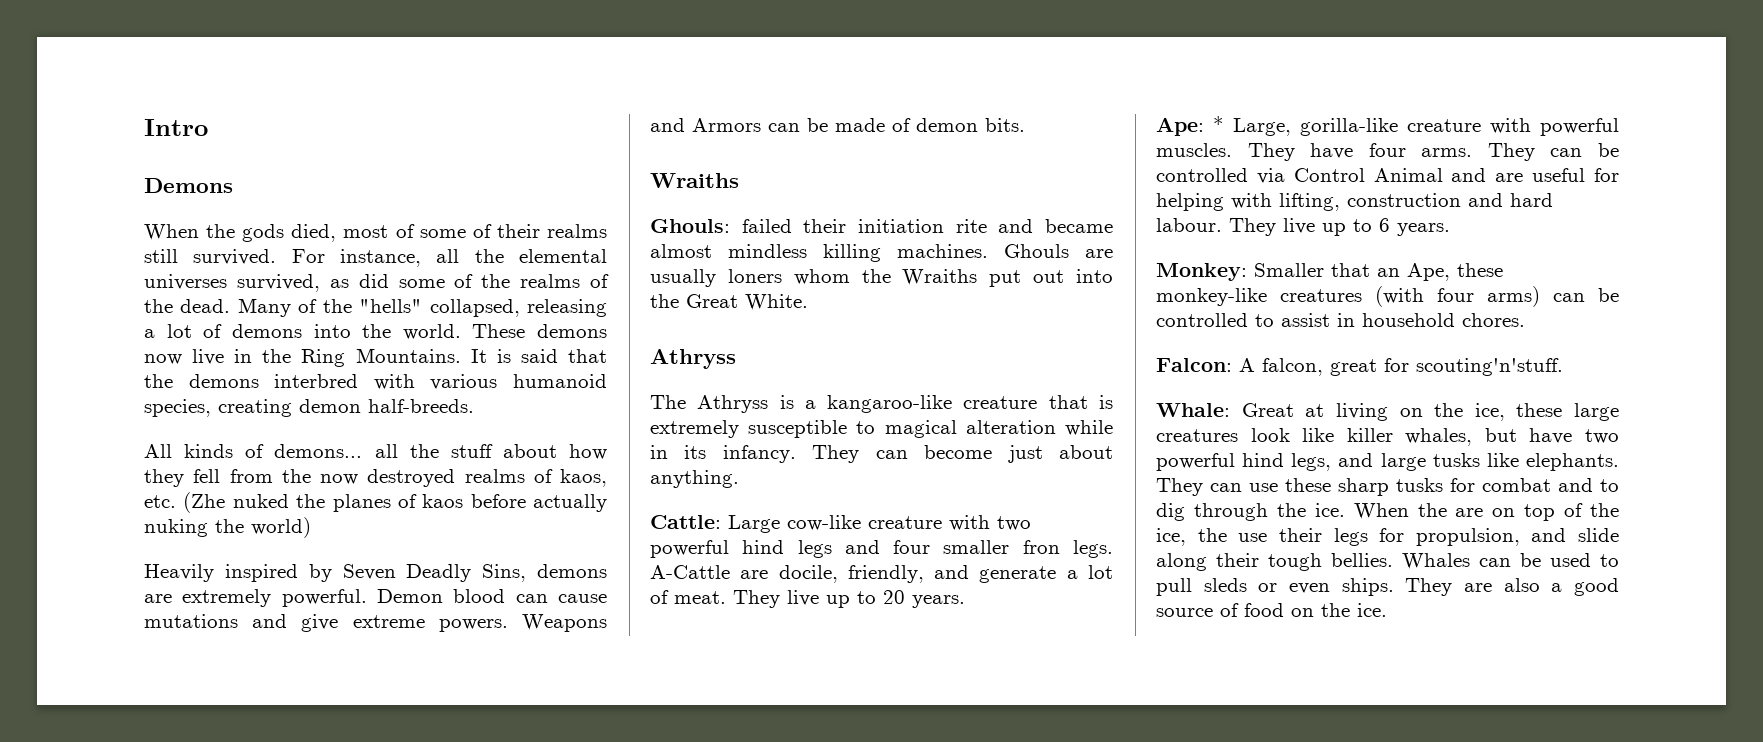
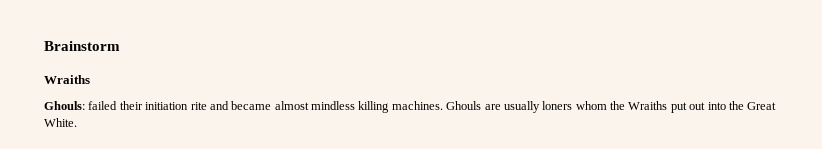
[144,119,208,136] [144,178,233,193] [144,224,607,242] [144,249,607,267] [144,274,609,292] [144,298,607,317] [144,324,607,340] [144,348,607,367] [144,374,607,390] [144,399,474,417] [144,444,607,460] [144,469,607,487] [144,492,607,513] [144,517,311,538] [144,564,607,582] [144,589,607,607] [144,614,607,632] [650,118,1025,132] Intro // Demons // When the gods died, most of some of their realms still survived. For instance, all the elemental universes survived, as did some of the realms of the dead. Many of the "hells" collapsed, releasing a lot of demons into the world. These demons now live in the Ring Mountains. It is said that the demons interbred with various humanoid species, creating demon half-breeds. // All kinds of demons... all the stuff about how they fell from the now destroyed realms of kaos, etc. (Zhe nuked the planes of kaos before actually nuking the world) // Heavily inspired by Seven Deadly Sins, demons are extremely powerful. Demon blood can cause mutations and give extreme powers. Weapons and Armors can be made of demon bits. -> [44,41,120,51] Brainstorm
[650,349,736,369] [650,395,1113,413] [650,420,1113,438] [650,445,1113,463] [650,470,739,488] [650,515,1031,533] [650,540,1113,558] [650,565,1113,583] [650,590,965,608] [1156,116,1619,136] [1156,143,1619,161] [1156,168,1619,184] [1156,193,1553,211] [1156,218,1450,236] [1156,263,1503,281] [1156,286,1619,307] [1156,313,1525,327] [1156,358,1563,376] [1156,403,1619,421] [1156,428,1619,446] [1156,453,1619,471] [1156,478,1619,496] [1156,503,1619,521] [1156,528,1619,546] [1156,553,1619,571] [1156,578,1619,596] [1156,603,1387,617] // Athryss // The Athryss is a kangaroo-like creature that is extremely susceptible to magical alteration while in its infancy. They can become just about anything. // Cattle: Large cow-like creature with two powerful hind legs and four smaller fron legs. A-Cattle are docile, friendly, and generate a lot of meat. They live up to 20 years. // Ape: * Large, gorilla-like creature with powerful muscles. They have four arms. They can be controlled via Control Animal and are useful for helping with lifting, construction and hard labour. They live up to 6 years. // Monkey: Smaller that an Ape, these monkey-like creatures (with four arms) can be controlled to assist in household chores. // Falcon: A falcon, great for scouting'n'stuff. // Whale: Great at living on the ice, these large creatures look like killer whales, but have two powerful hind legs, and large tusks like elephants. They can use these sharp tusks for combat and to dig through the ice. When the are on top of the ice, the use their legs for propulsion, and slide along their tough bellies. Whales can be used to pull sleds or even ships. They are also a good source of food on the ice. -> (77, 122) none

